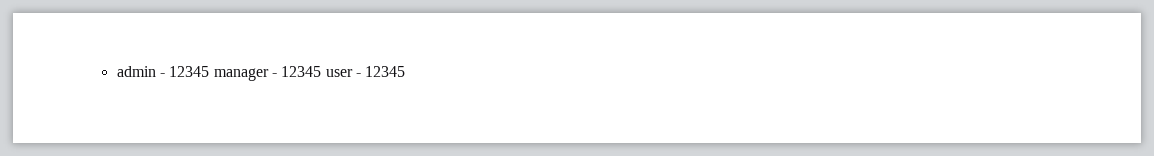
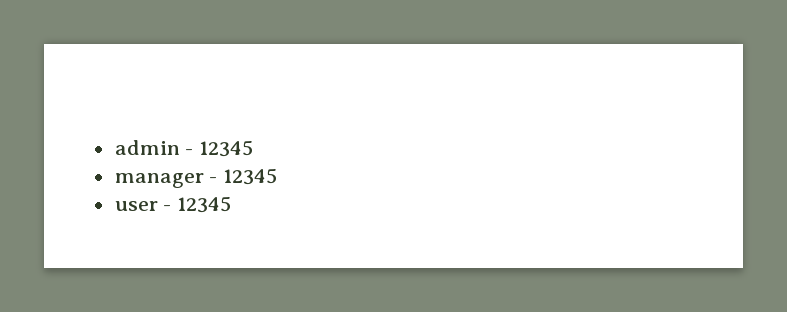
(210, 71) none -> (254, 148) //
(322, 71) none -> (278, 176) //

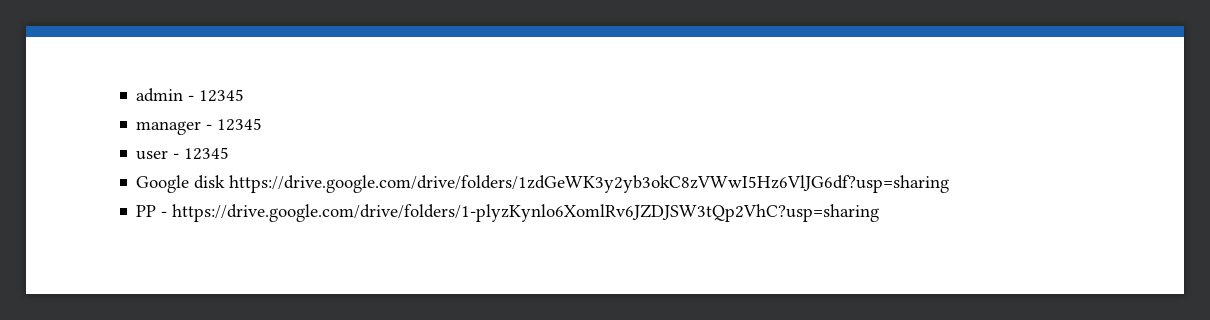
(232, 204) none -> [136,175,950,193] [136,204,880,222] // Google disk https://drive.google.com/drive/folders/1zdGeWK3y2yb3okC8zVWwI5Hz6VlJG6df?usp=sharing // PP - https://drive.google.com/drive/folders/1-plyzKynlo6XomlRv6JZDJSW3tQp2VhC?usp=sharing

